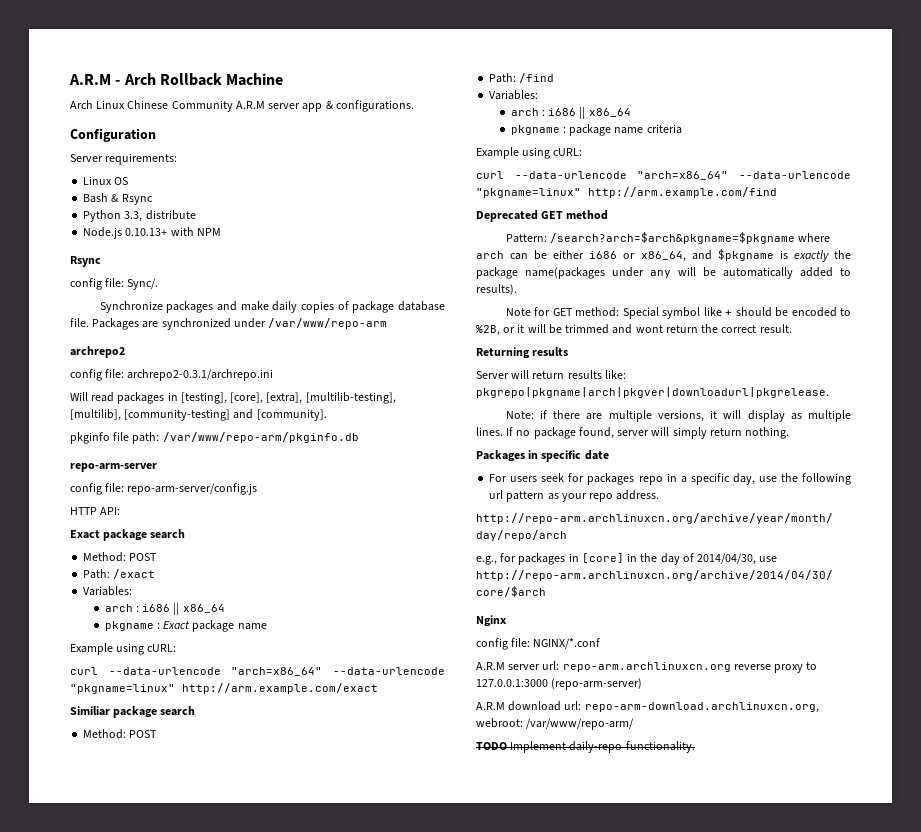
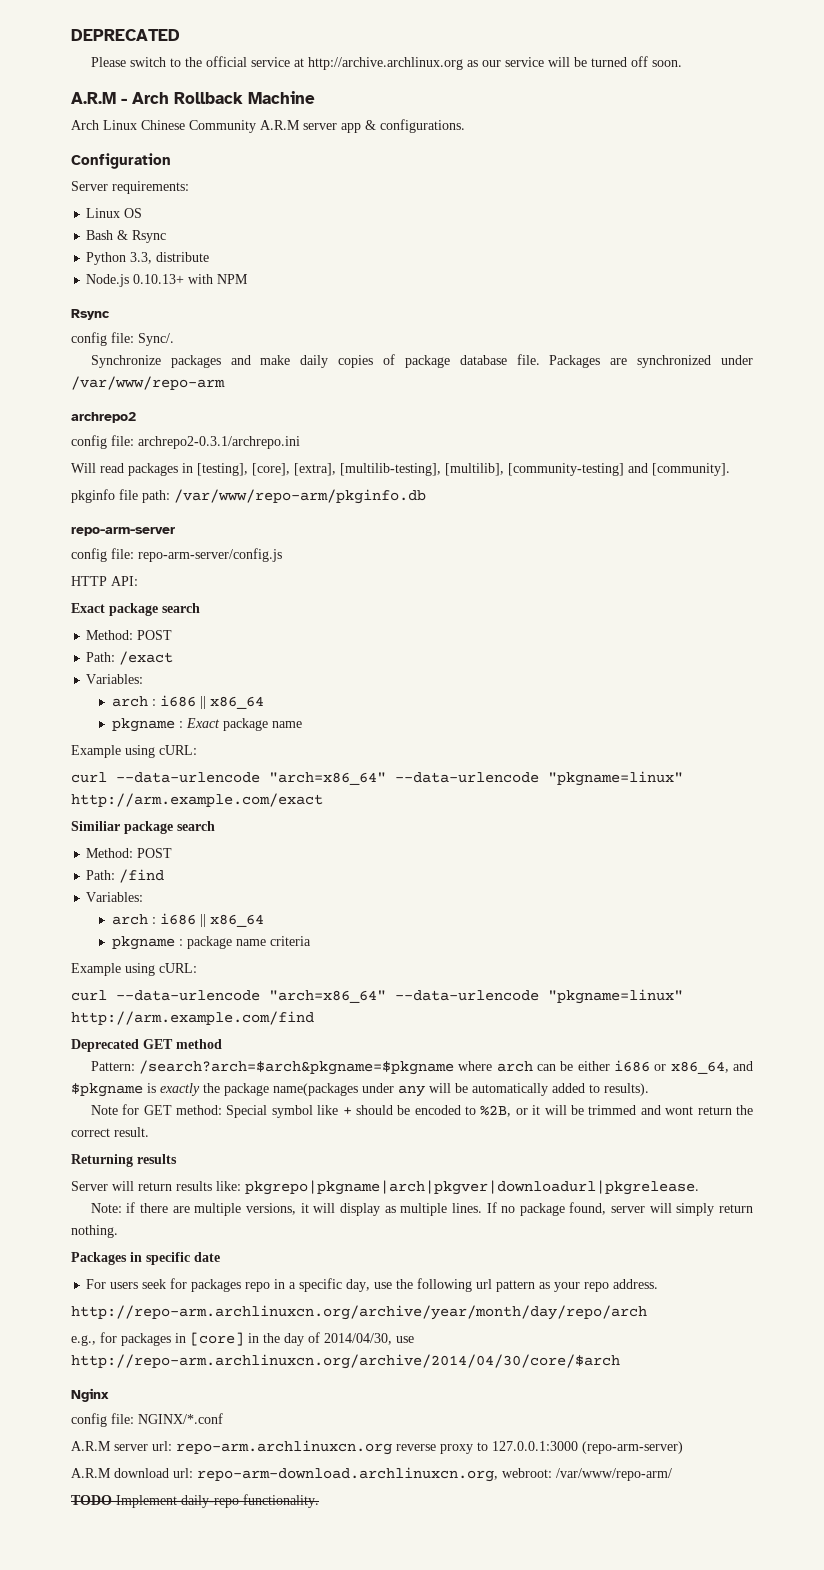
(69, 79) none -> [71,29,180,41] [90,56,682,70] DEPRECATED // Please switch to the official service at http://archive.archlinux.org as our service will be turned off soon. //

